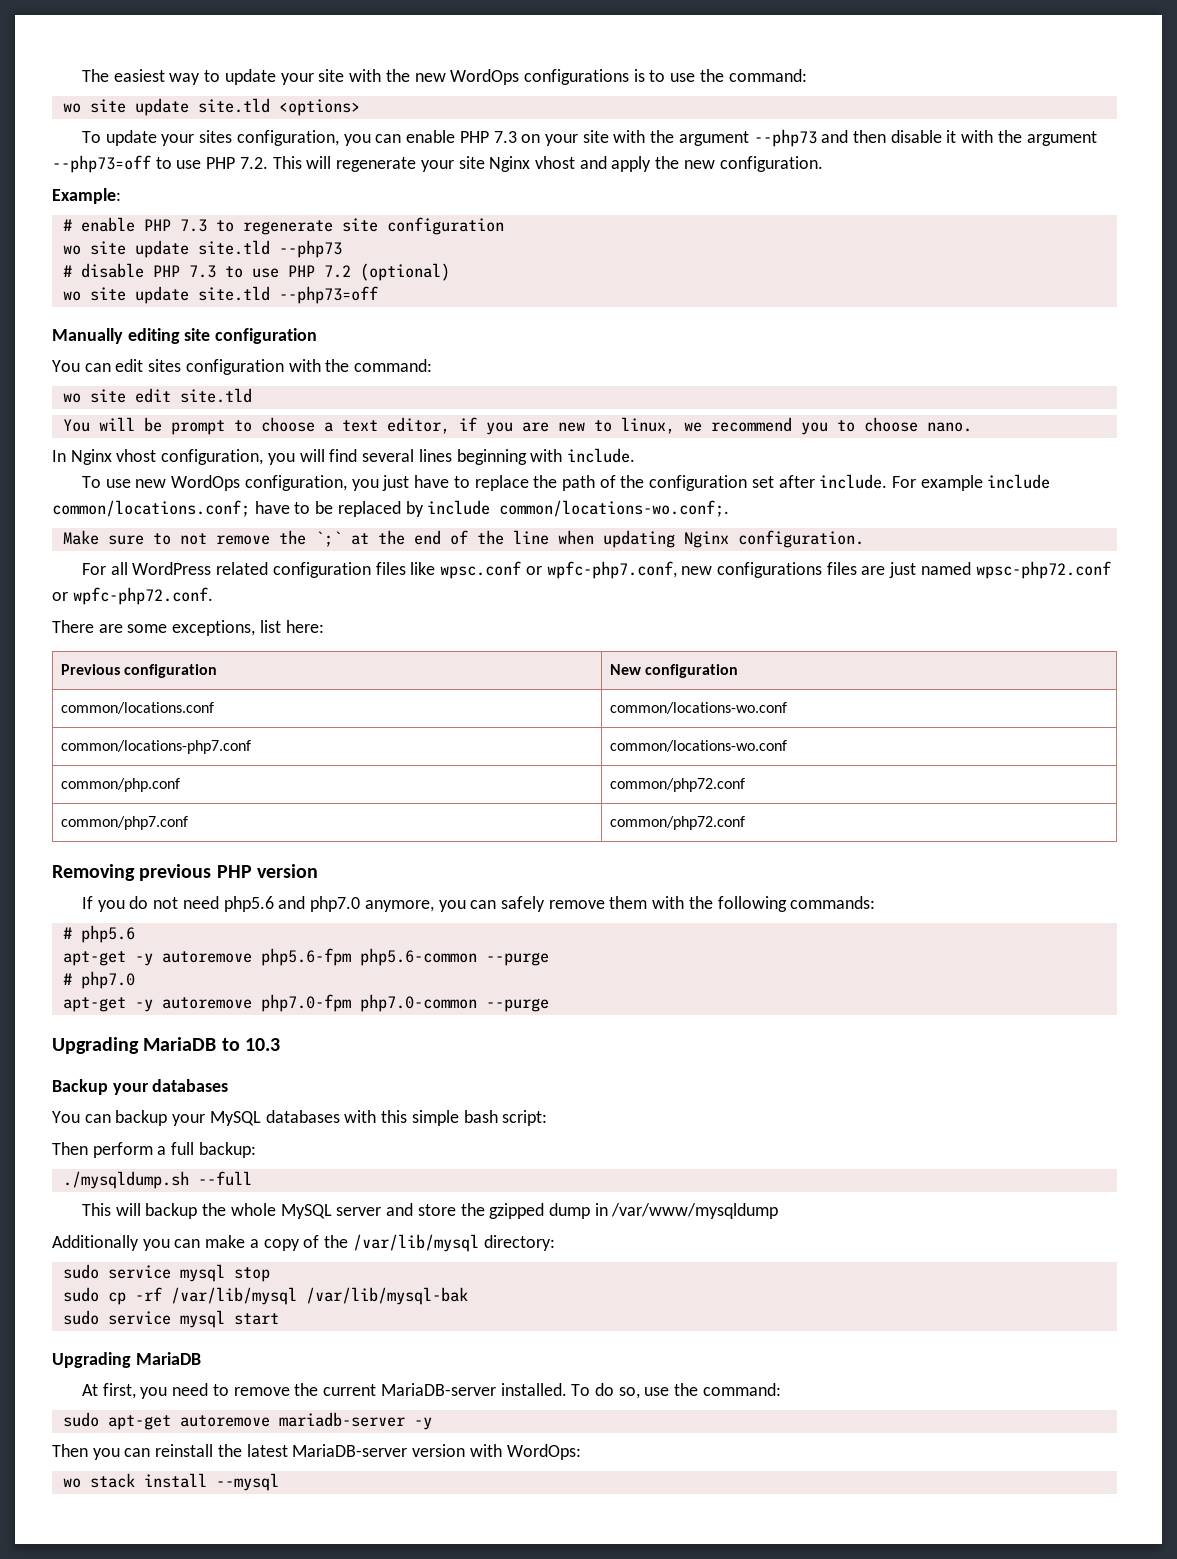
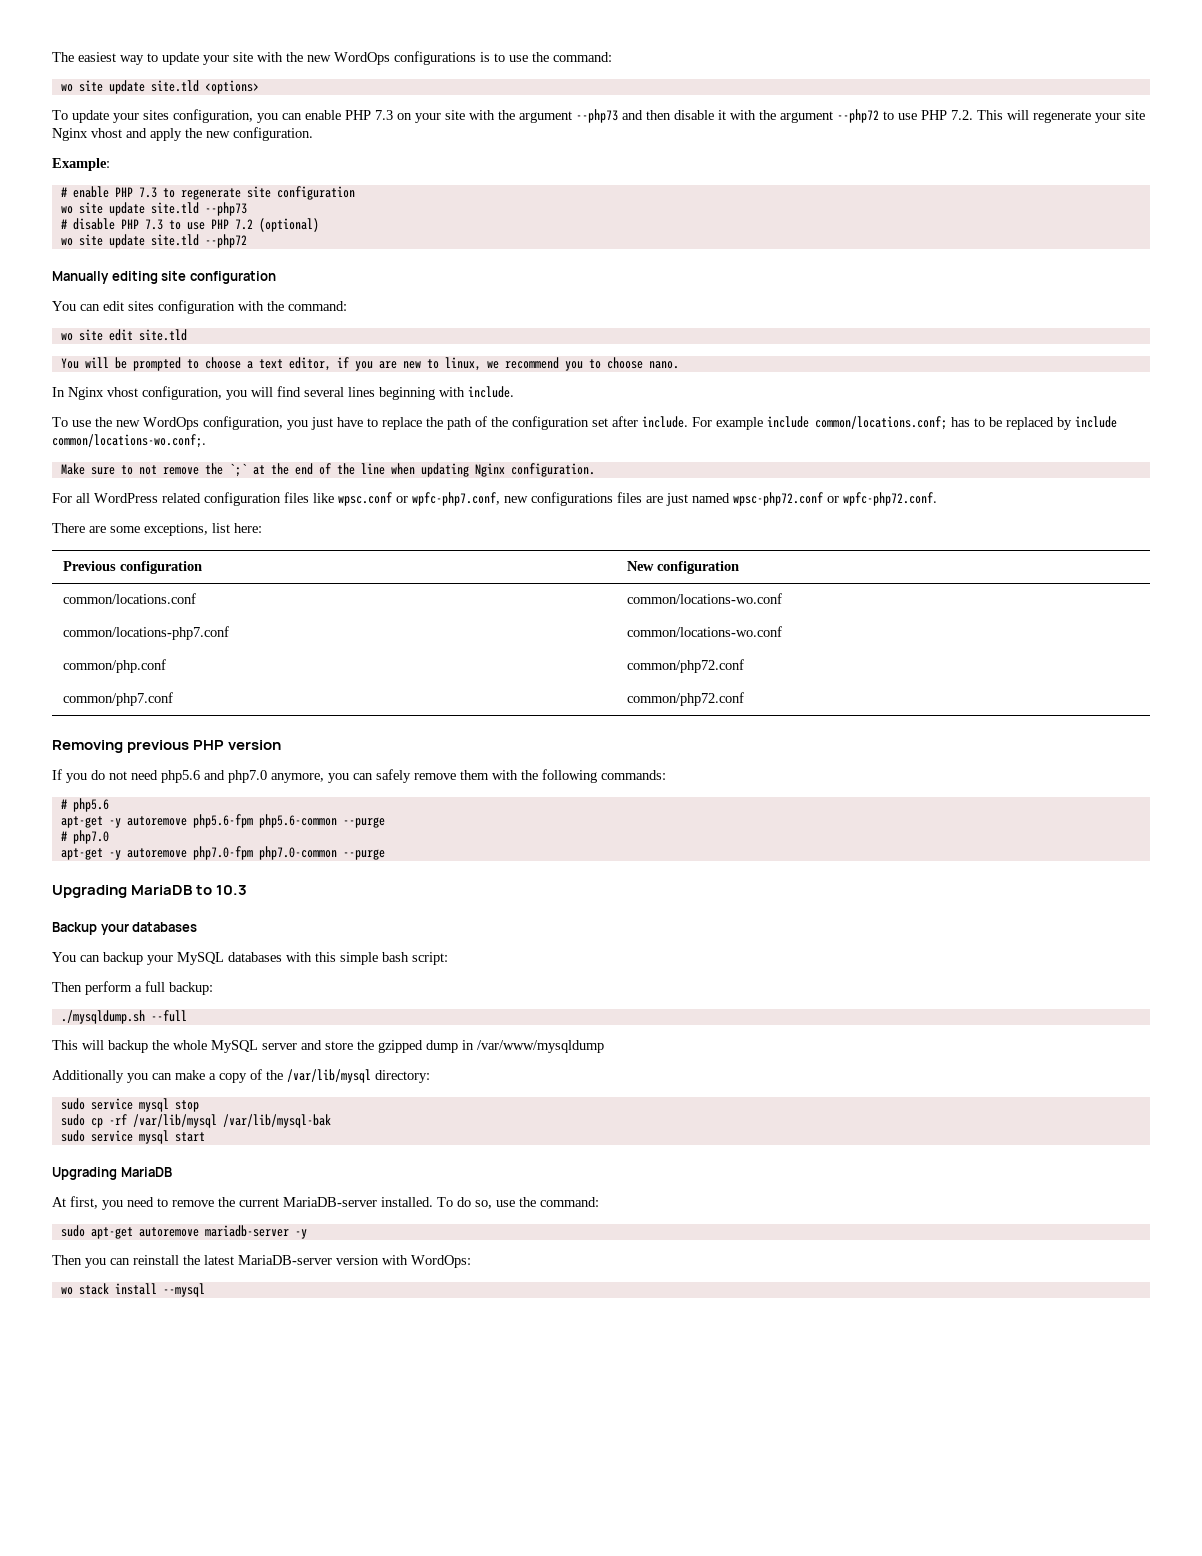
[52,155,151,173] --php73=off -> [837,109,879,123] --php72
[278,286,378,304] --php73=off -> [204,234,247,248] --php72
[170,420,225,435] prompt -> [132,357,181,371] prompted
(131, 483) none -> [95,417,112,427] the
[254,501,290,514] have -> [951,417,970,427] has

